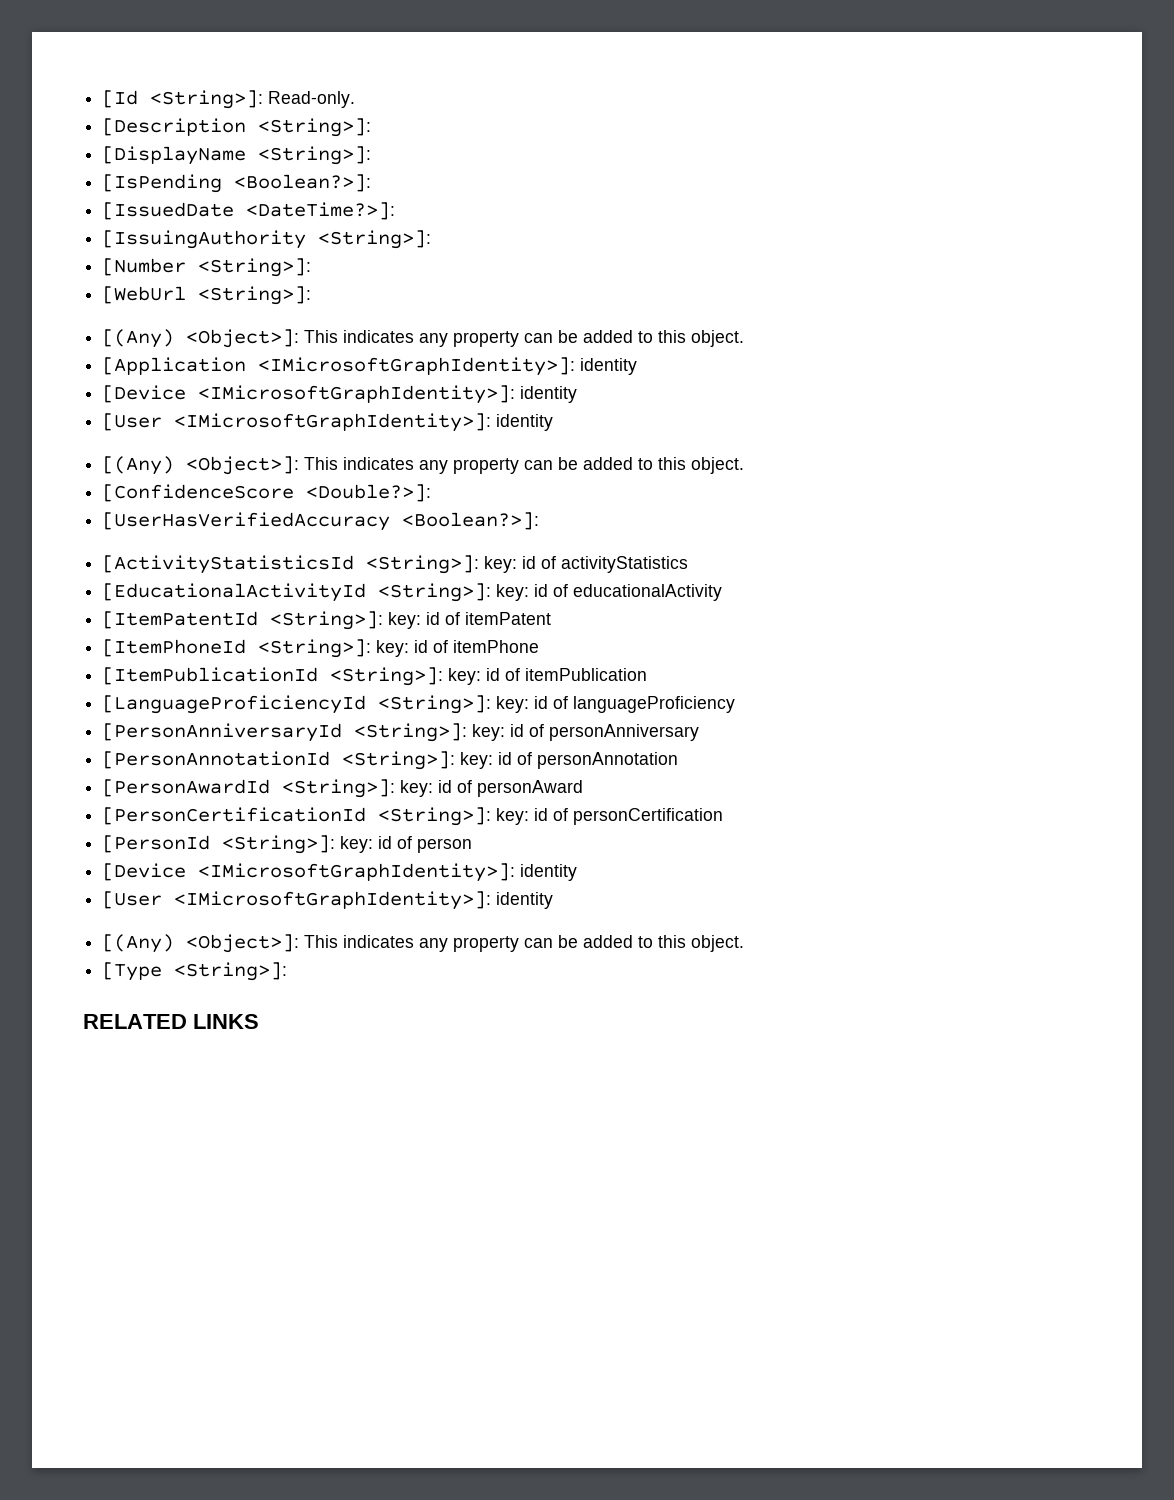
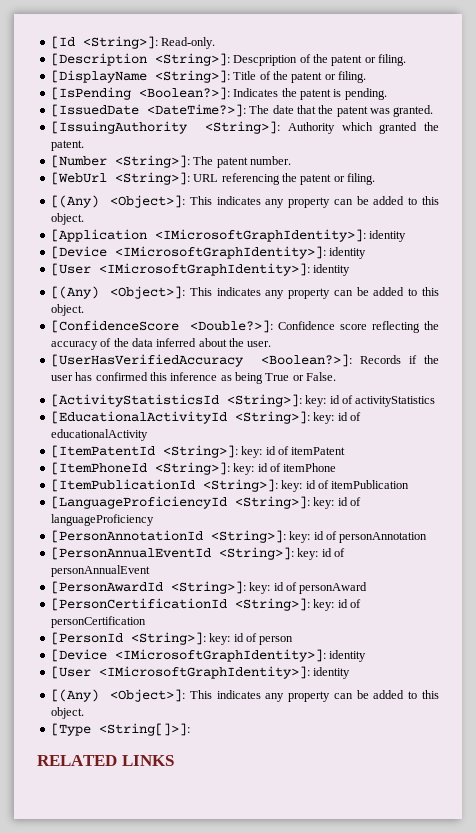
[102,146,372,165] [102,174,372,193] [102,202,396,220] [102,230,432,249] // [DisplayName <String>]: // [IsPending <Boolean?>]: // [IssuedDate <DateTime?>]: // [IssuingAuthority <String>]: -> [233,54,406,66] [50,70,366,83] [50,87,387,100] [50,104,434,117] [50,121,439,134] [50,140,84,151] Descpription of the patent or filing. // [DisplayName <String>]: Title of the patent or filing. // [IsPending <Boolean?>]: Indicates the patent is pending. // [IssuedDate <DateTime?>]: The date that the patent was granted. // [IssuingAuthority <String>]: Authority which granted the patent.
(312, 267) none -> [193,156,291,168] The patent number.
(312, 295) none -> [193,173,375,185] URL referencing the patent or filing.
[102,512,540,531] // [UserHasVerifiedAccuracy <Boolean?>]: -> [278,321,439,333] [50,338,272,350] [50,354,440,367] [50,372,337,384] Confidence score reflecting the accuracy of the data inferred about the user. // [UserHasVerifiedAccuracy <Boolean?>]: Records if the user has confirmed this inference as being True or False.
[102,723,700,742] // [PersonAnniversaryId <String>]: key: id of personAnniversary -> (154, 520) none
(679, 760) none -> [50,547,345,560] [50,565,150,577] // [PersonAnnualEventId <String>]: key: id of personAnnualEvent
[174,962,288,981] <String>]: -> [98,723,190,736] <String[]>]:

